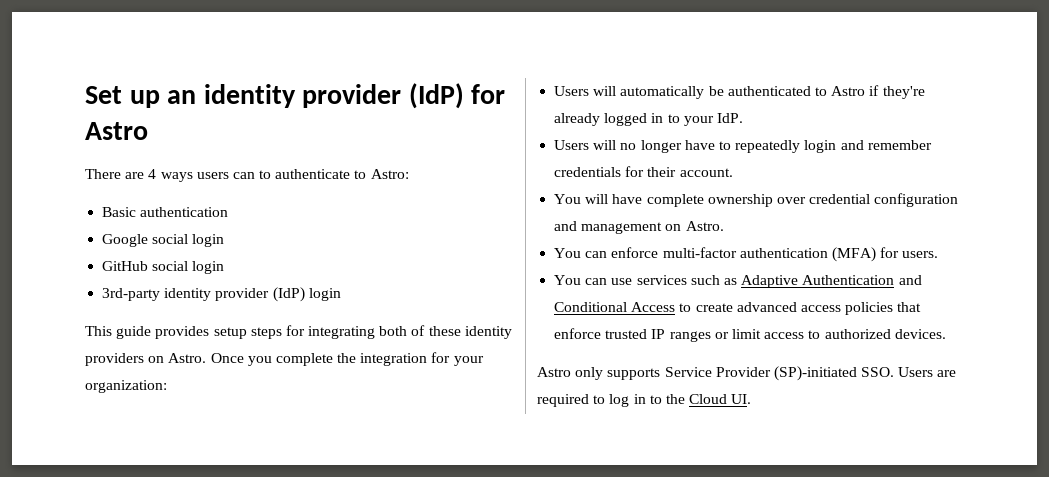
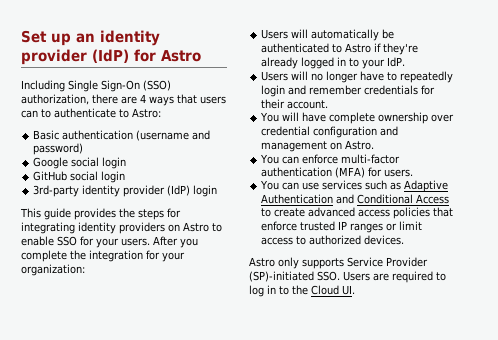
[85,169,121,179] There -> [21,80,171,92] [21,94,118,105] Including Single Sign-On (SSO) authorization, there
(193, 177) none -> [177,94,197,104] that
(229, 212) none -> [136,130,211,141] [33,143,84,155] (username and password)
[213,327,247,339] setup -> [119,208,135,218] the
[379,325,512,339] [85,353,244,366] both of these identity providers on Astro. Once -> [78,222,222,234] [21,236,178,248] identity providers on Astro to enable SSO for your users. After

